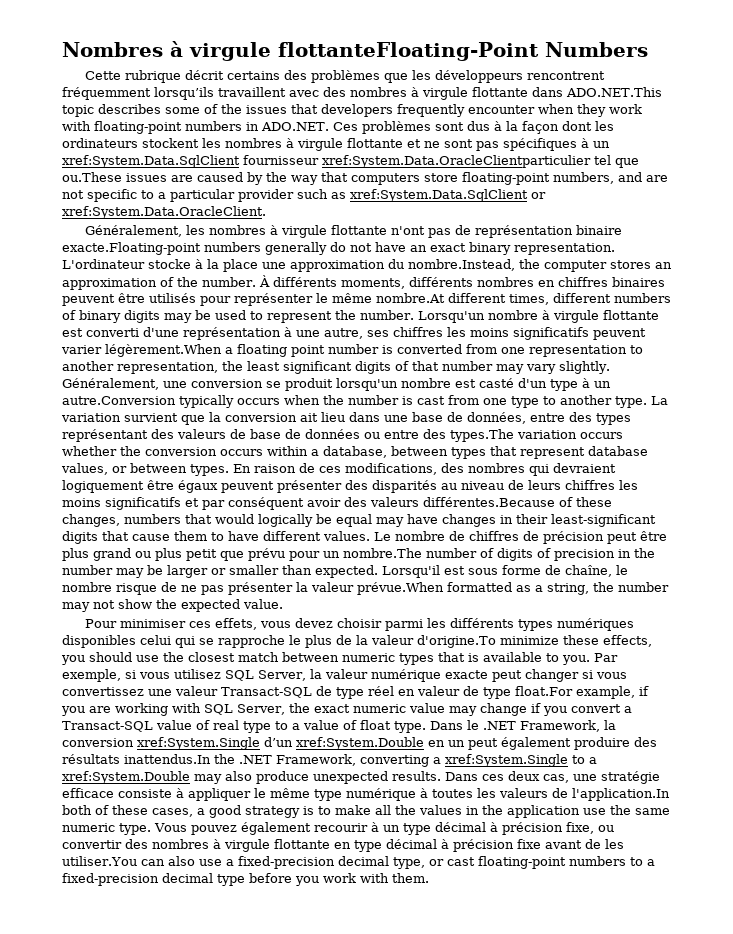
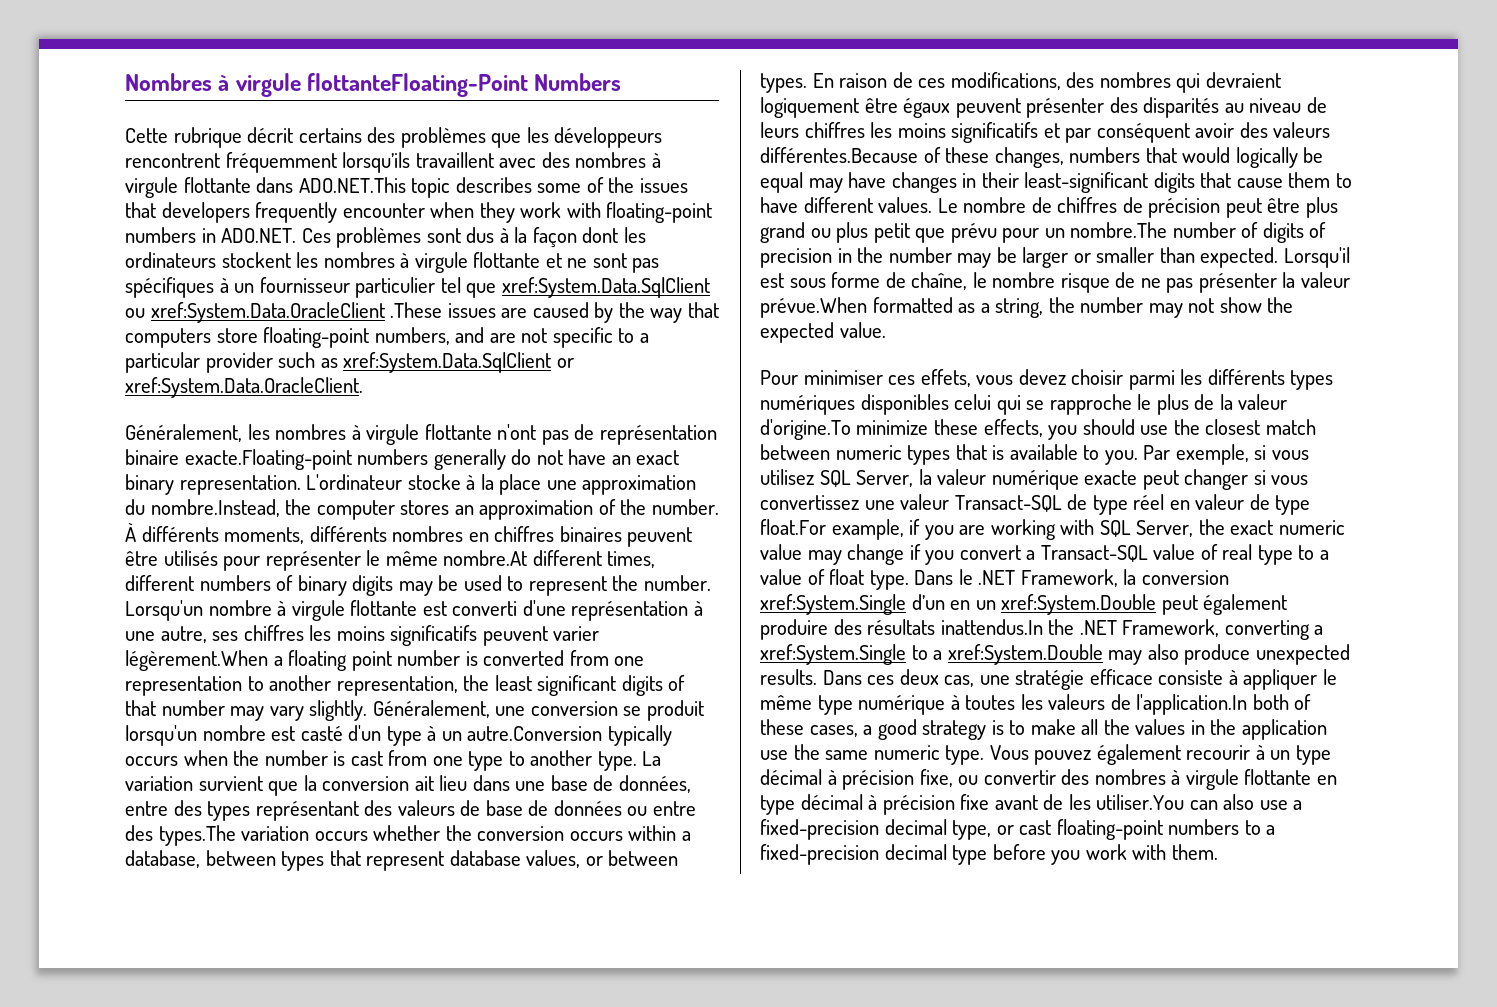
[62,155,639,168] [62,172,122,182] xref:System.Data.SqlClient fournisseur xref:System.Data.OracleClientparticulier tel que ou.These -> [259,277,710,298] [125,302,443,323] fournisseur particulier tel que xref:System.Data.SqlClient ou xref:System.Data.OracleClient .These
[296,737,424,750] xref:System.Double -> (945, 602) none
(465, 743) none -> [1001,594,1157,615] xref:System.Double

